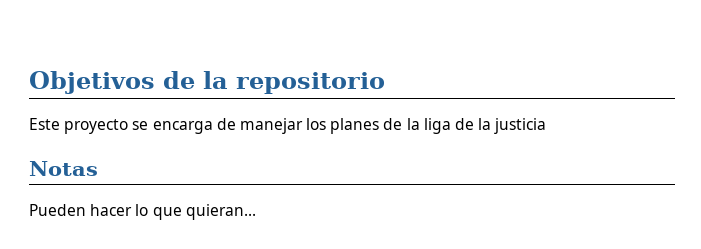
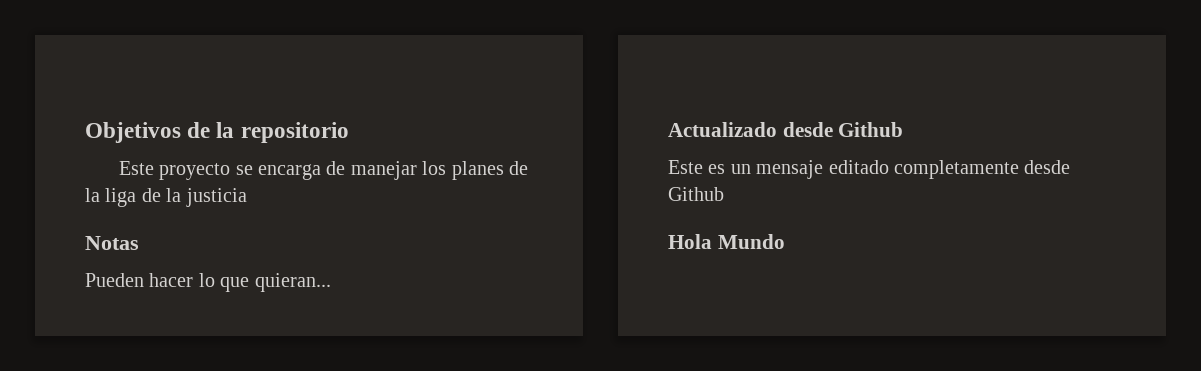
(256, 212) none -> [668,122,904,137] [668,160,1071,179] [668,187,724,201] [668,234,785,249] // Actualizado desde Github // Este es un mensaje editado completamente desde Github // Hola Mundo

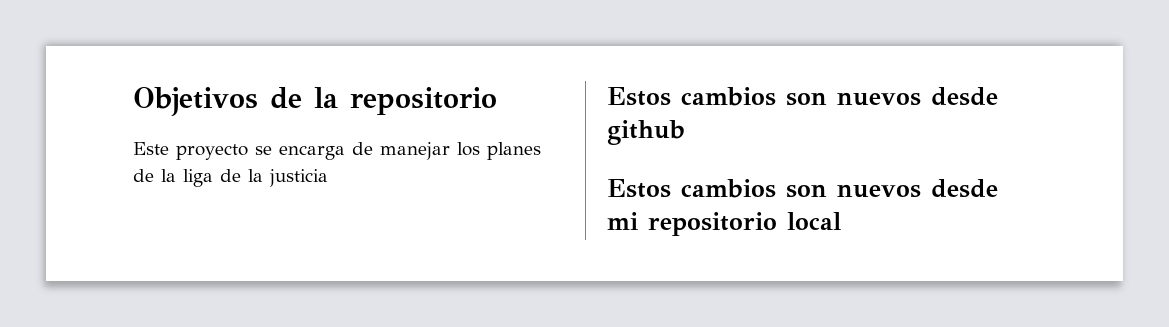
[85,236,139,250] [85,273,331,292] [668,122,904,137] [668,160,1071,179] [668,187,724,201] [668,234,785,249] Notas // Pueden hacer lo que quieran... // Actualizado desde Github // Este es un mensaje editado completamente desde Github // Hola Mundo -> [607,87,998,106] [607,120,685,145] [607,179,998,198] [607,212,841,236] Estos cambios son nuevos desde github // Estos cambios son nuevos desde mi repositorio local

